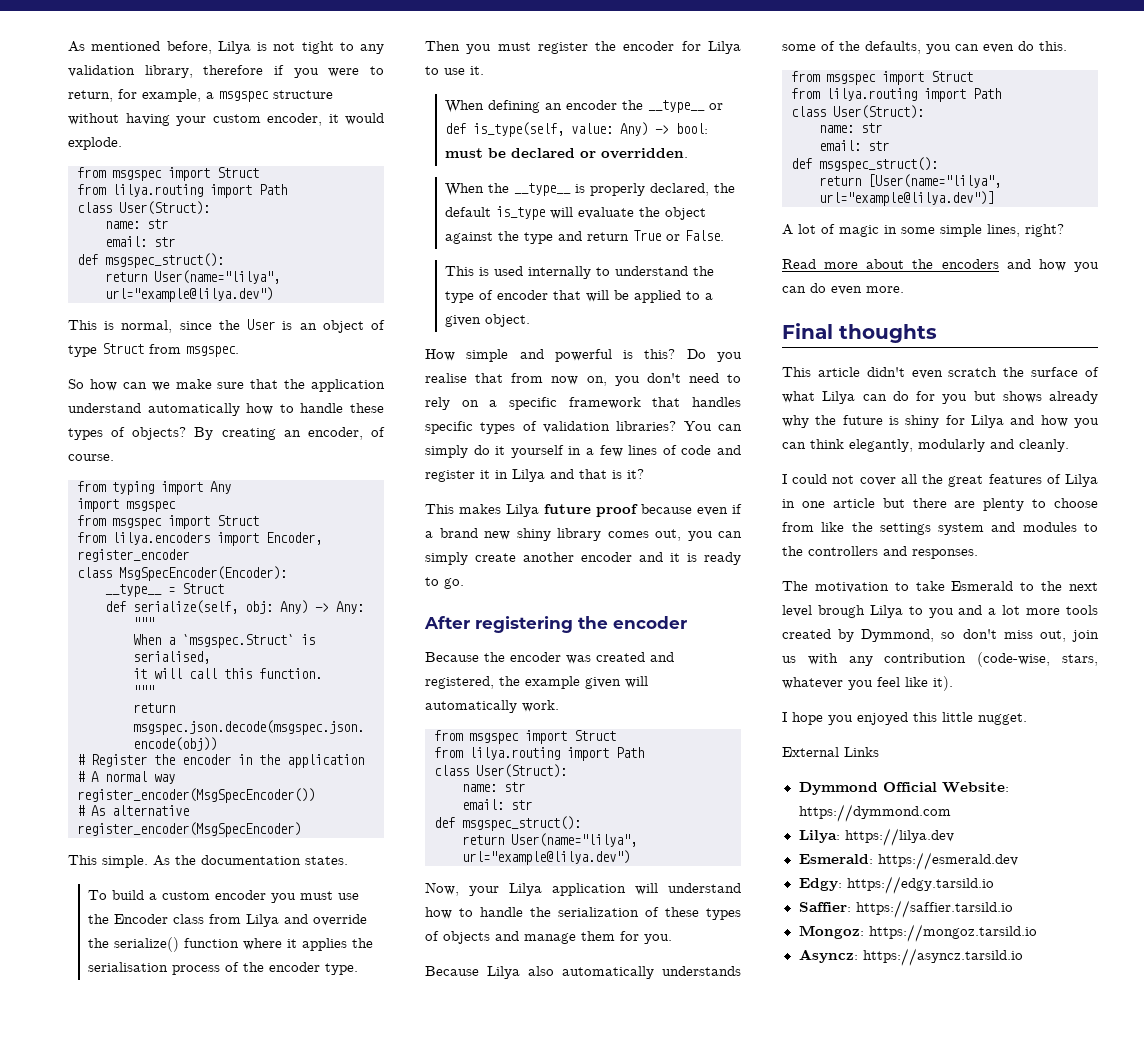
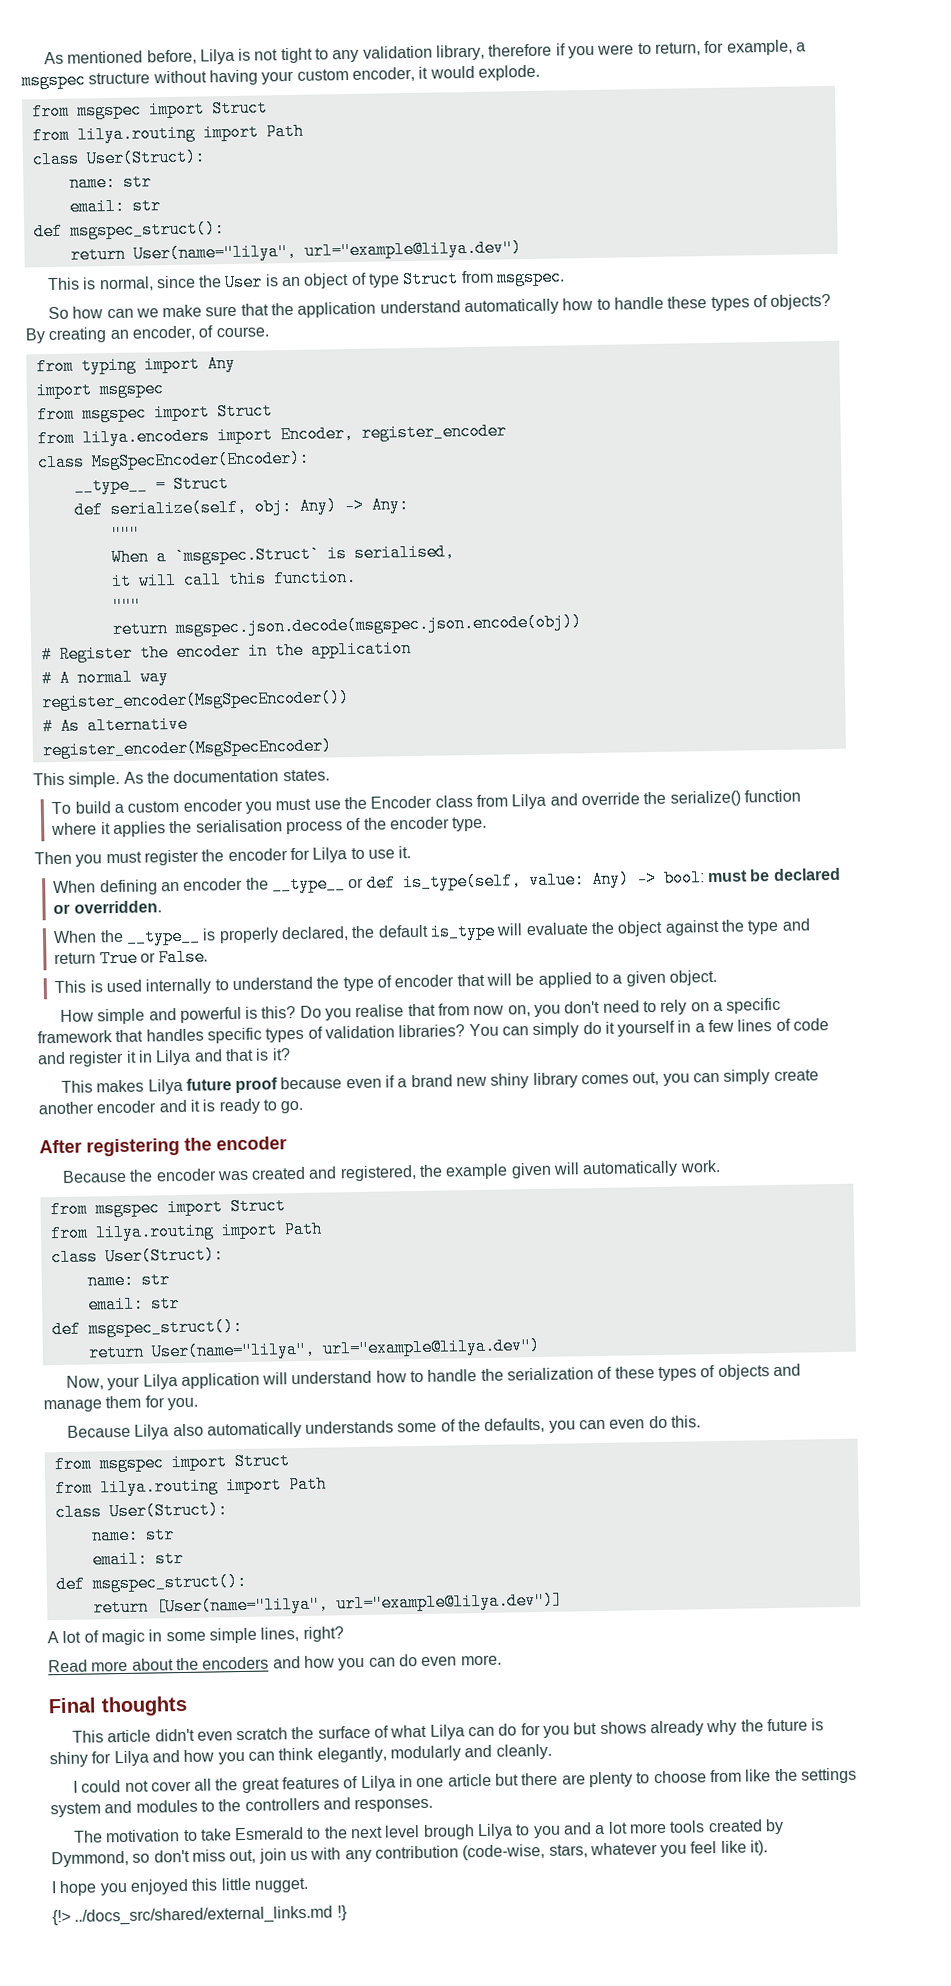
[782,747,879,757] [798,782,1009,795] [798,804,951,822] [798,828,954,846] [798,852,1018,870] [798,876,994,894] [798,900,1013,918] [798,924,1037,942] [798,948,1023,966] External Links // Dymmond Official Website: https://dymmond.com // Lilya: https://lilya.dev // Esmerald: https://esmerald.dev // Edgy: https://edgy.tarsild.io // Saffier: https://saffier.tarsild.io // Mongoz: https://mongoz.tarsild.io // Asyncz: https://asyncz.tarsild.io -> [52,1905,348,1926] {!> ../docs_src/shared/external_links.md !}

